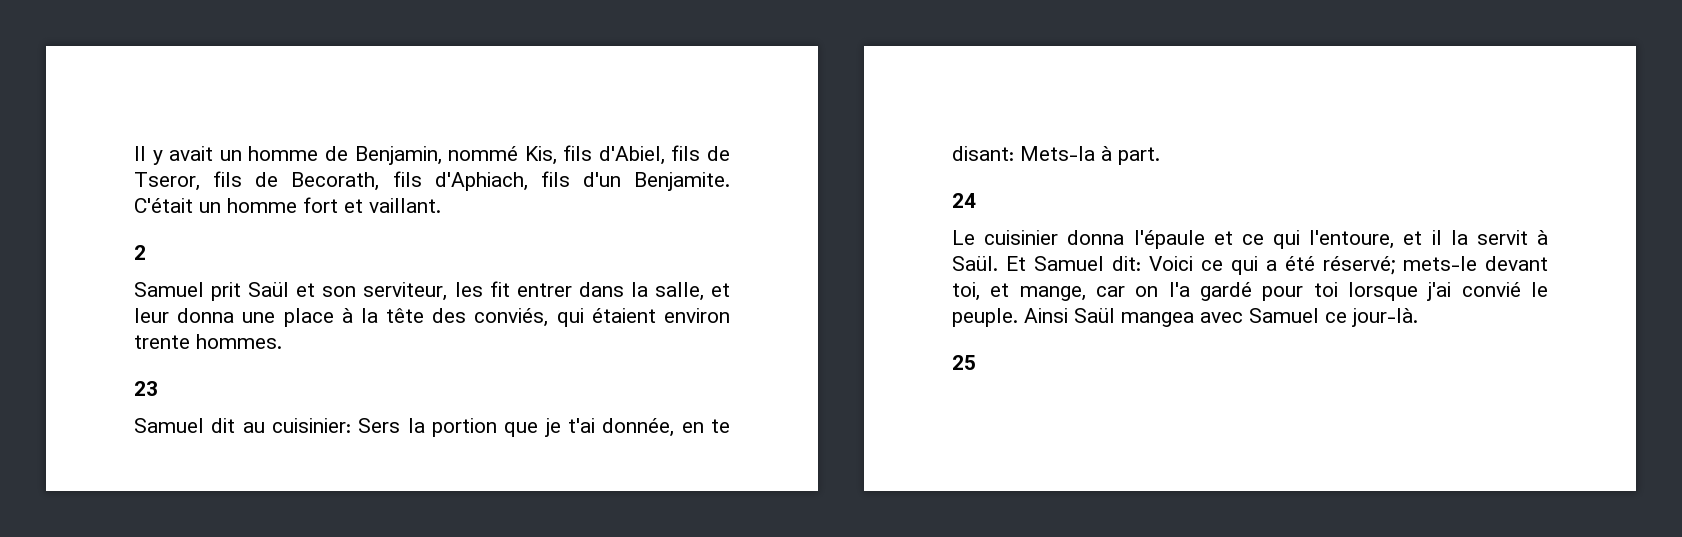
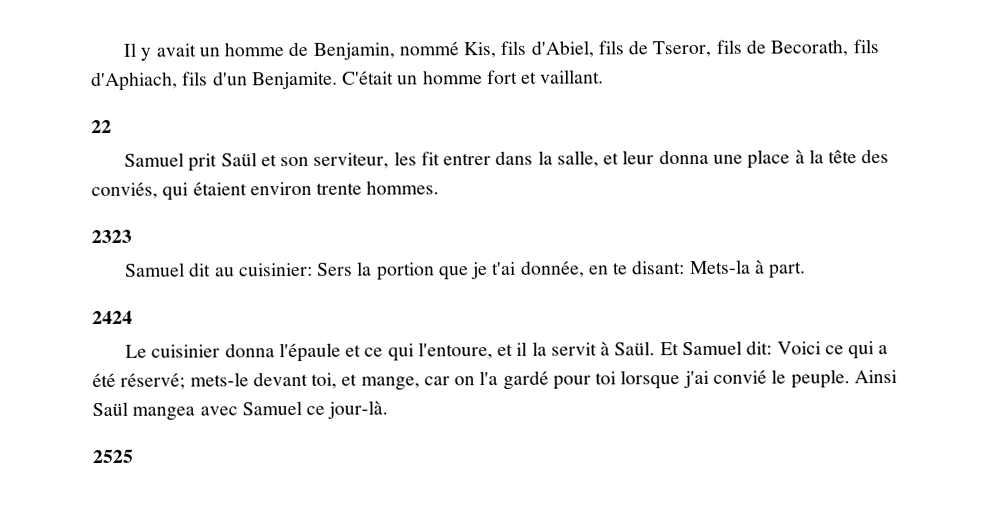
[134,245,146,260] 2 -> [91,119,112,134] 22
[134,381,158,396] 23 -> [91,229,132,244] 2323
[952,193,976,208] 24 -> [92,310,133,325] 2424
[952,355,976,370] 25 -> [92,449,134,464] 2525

